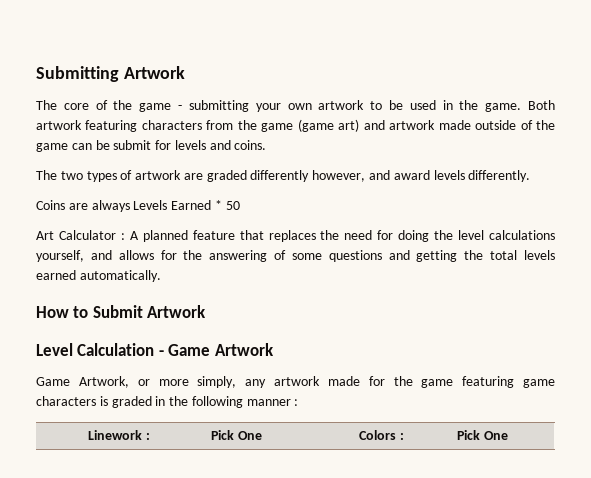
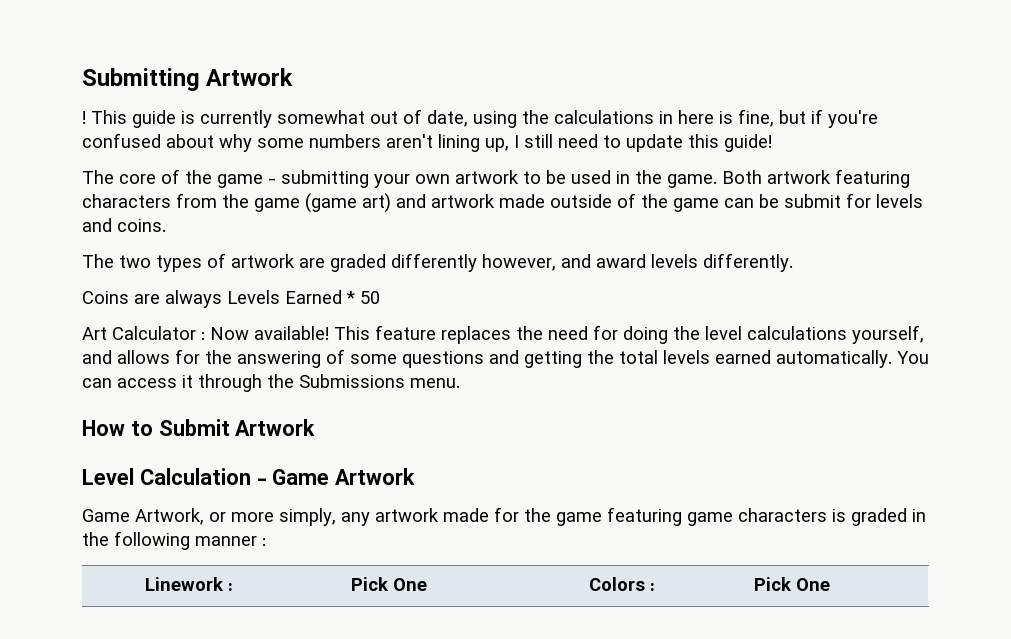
(185, 72) none -> [82,109,878,128] [82,133,772,152] // ! This guide is currently somewhat out of date, using the calculations in here is fine, but if you're confused about why some numbers aren't lining up, I still need to update this guide!
[129,230,264,242] A planned feature that -> [210,325,436,340] Now available! This feature
(161, 276) none -> [897,351,929,364] [82,374,460,392] You can access it through the Submissions menu.

